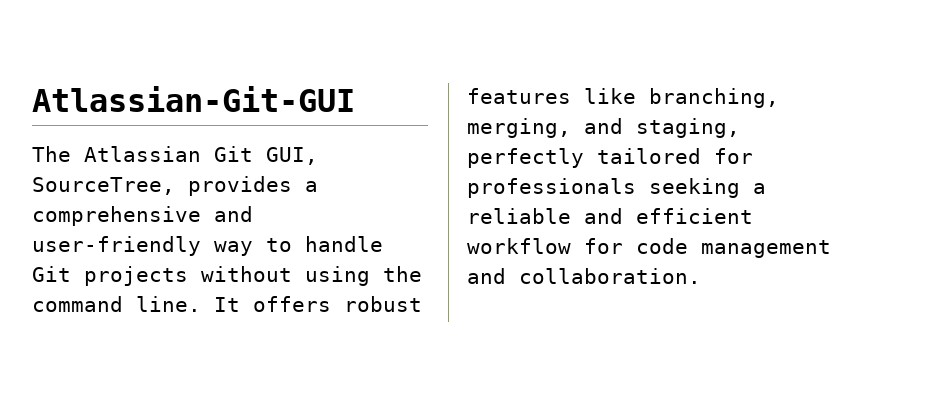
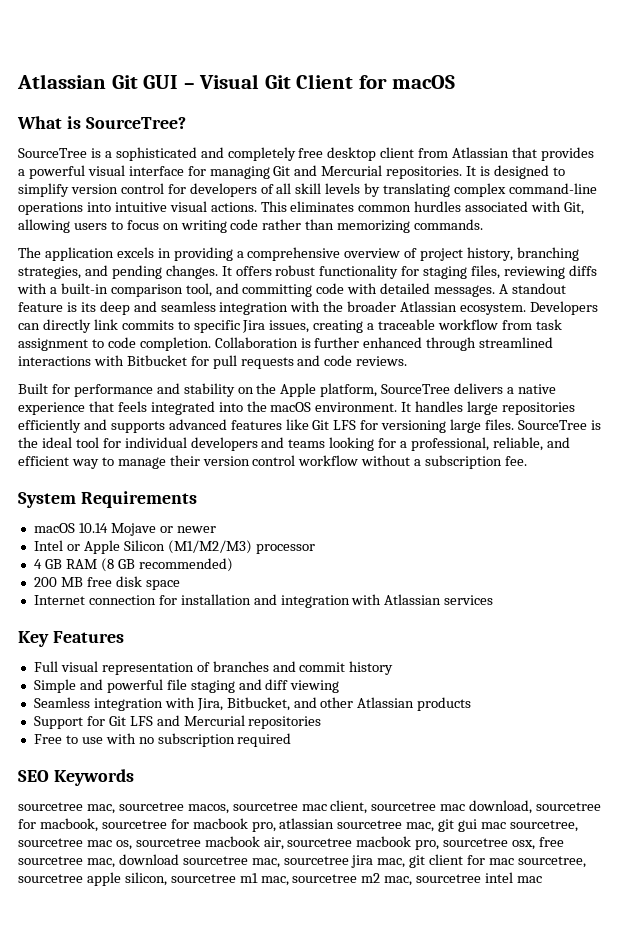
[32,86,355,112] [32,146,318,165] [32,176,318,196] [32,206,253,226] [32,236,383,256] [32,266,422,286] [32,296,422,312] [467,88,779,108] [467,118,740,138] [467,148,753,168] [467,178,766,198] [467,208,753,224] [467,238,831,258] [467,268,701,284] Atlassian-Git-GUI // The Atlassian Git GUI, SourceTree, provides a comprehensive and user-friendly way to handle Git projects without using the command line. It offers robust features like branching, merging, and staging, perfectly tailored for professionals seeking a reliable and efficient workflow for code management and collaboration. -> [17,74,456,89] [17,116,186,129] [18,147,594,161] [18,165,565,179] [18,183,597,197] [18,201,585,215] [18,219,484,233] [18,247,580,261] [18,265,597,279] [17,283,566,297] [18,301,598,315] [18,319,562,333] [18,337,554,351] [18,355,408,369] [18,383,556,397] [18,401,576,415] [18,419,601,433] [18,437,570,451] [18,455,528,469] [18,491,197,508] [33,523,216,536] [33,540,315,554] [33,558,233,572] [33,576,180,590] [33,594,494,608] [18,631,124,647] [33,661,394,675] [33,679,340,693] [33,697,472,711] [33,715,322,729] [33,733,292,747] [18,769,134,786] [18,800,602,814] [18,818,578,832] [18,836,565,850] [18,854,586,868] [18,872,543,886] Atlassian Git GUI – Visual Git Client for macOS // What is SourceTree? // SourceTree is a sophisticated and completely free desktop client from Atlassian that provides a powerful visual interface for managing Git and Mercurial repositories. It is designed to simplify version control for developers of all skill levels by translating complex command-line operations into intuitive visual actions. This eliminates common hurdles associated with Git, allowing users to focus on writing code rather than memorizing commands. // The application excels in providing a comprehensive overview of project history, branching strategies, and pending changes. It offers robust functionality for staging files, reviewing diffs with a built-in comparison tool, and committing code with detailed messages. A standout feature is its deep and seamless integration with the broader Atlassian ecosystem. Developers can directly link commits to specific Jira issues, creating a traceable workflow from task assignment to code completion. Collaboration is further enhanced through streamlined interactions with Bitbucket for pull requests and code reviews. // Built for performance and stability on the Apple platform, SourceTree delivers a native experience that feels integrated into the macOS environment. It handles large repositories efficiently and supports advanced features like Git LFS for versioning large files. SourceTree is the ideal tool for individual developers and teams looking for a professional, reliable, and efficient way to manage their version control workflow without a subscription fee. // System Requirements // macOS 10.14 Mojave or newer // Intel or Apple Silicon (M1/M2/M3) processor // 4 GB RAM (8 GB recommended) // 200 MB free disk space // Internet connection for installation and integration with Atlassian services // Key Features // Full visual representation of branches and commit history // Simple and powerful file staging and diff viewing // Seamless integration with Jira, Bitbucket, and other Atlassian products // Support for Git LFS and Mercurial repositories // Free to use with no subscription required // SEO Keywords // sourcetree mac, sourcetree macos, sourcetree mac client, sourcetree mac download, sourcetree for macbook, sourcetree for macbook pro, atlassian sourcetree mac, git gui mac sourcetree, sourcetree mac os, sourcetree macbook air, sourcetree macbook pro, sourcetree osx, free sourcetree mac, download sourcetree mac, sourcetree jira mac, git client for mac sourcetree, sourcetree apple silicon, sourcetree m1 mac, sourcetree m2 mac, sourcetree intel mac

